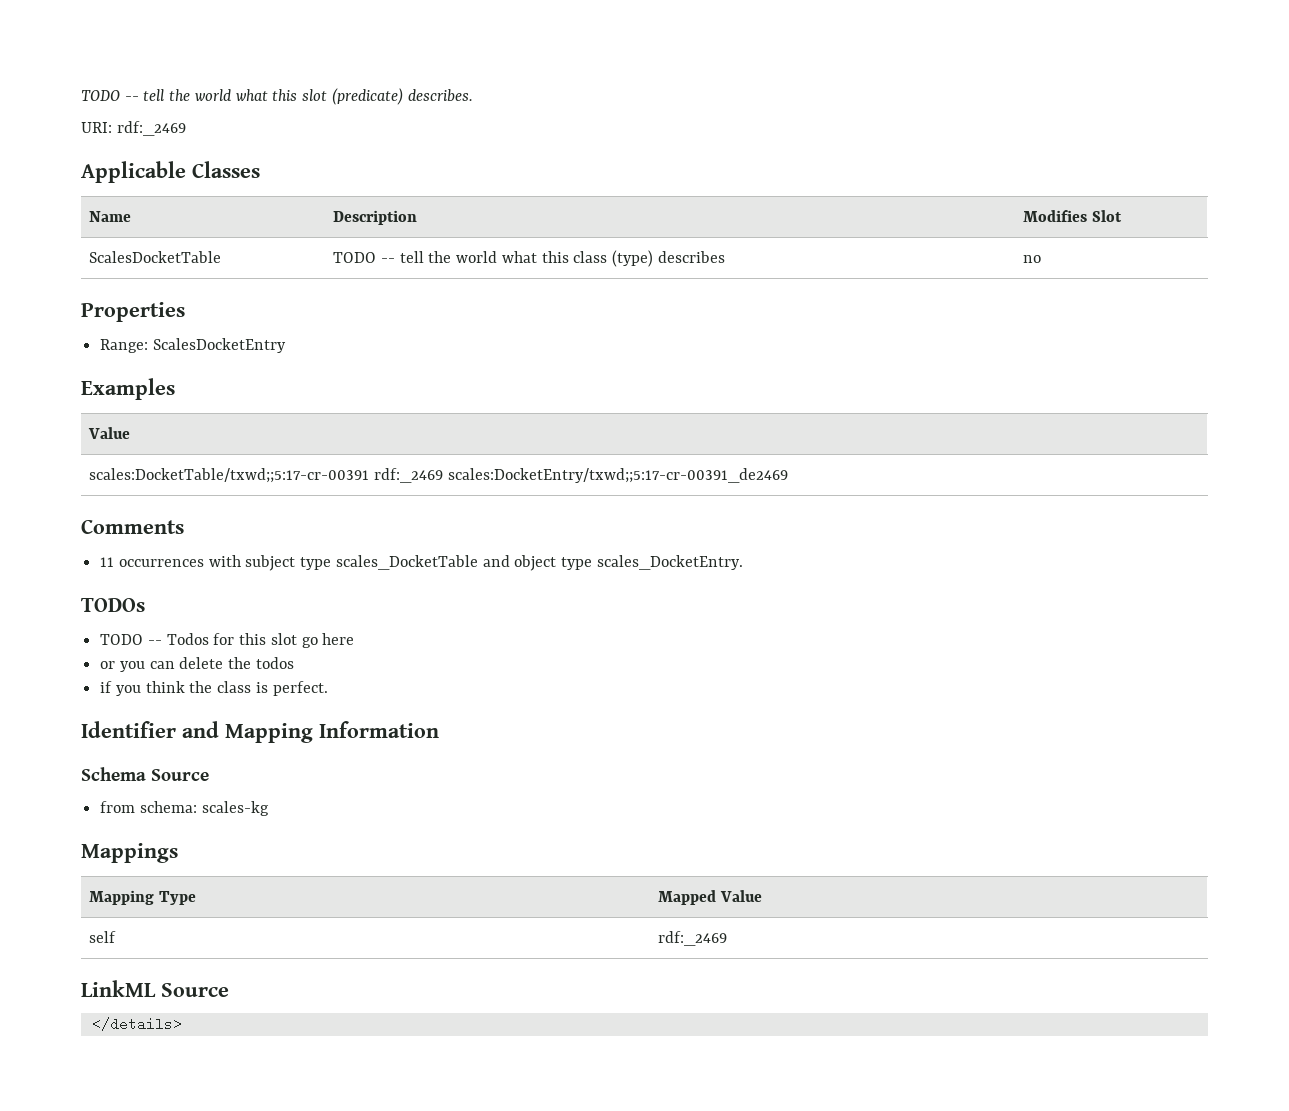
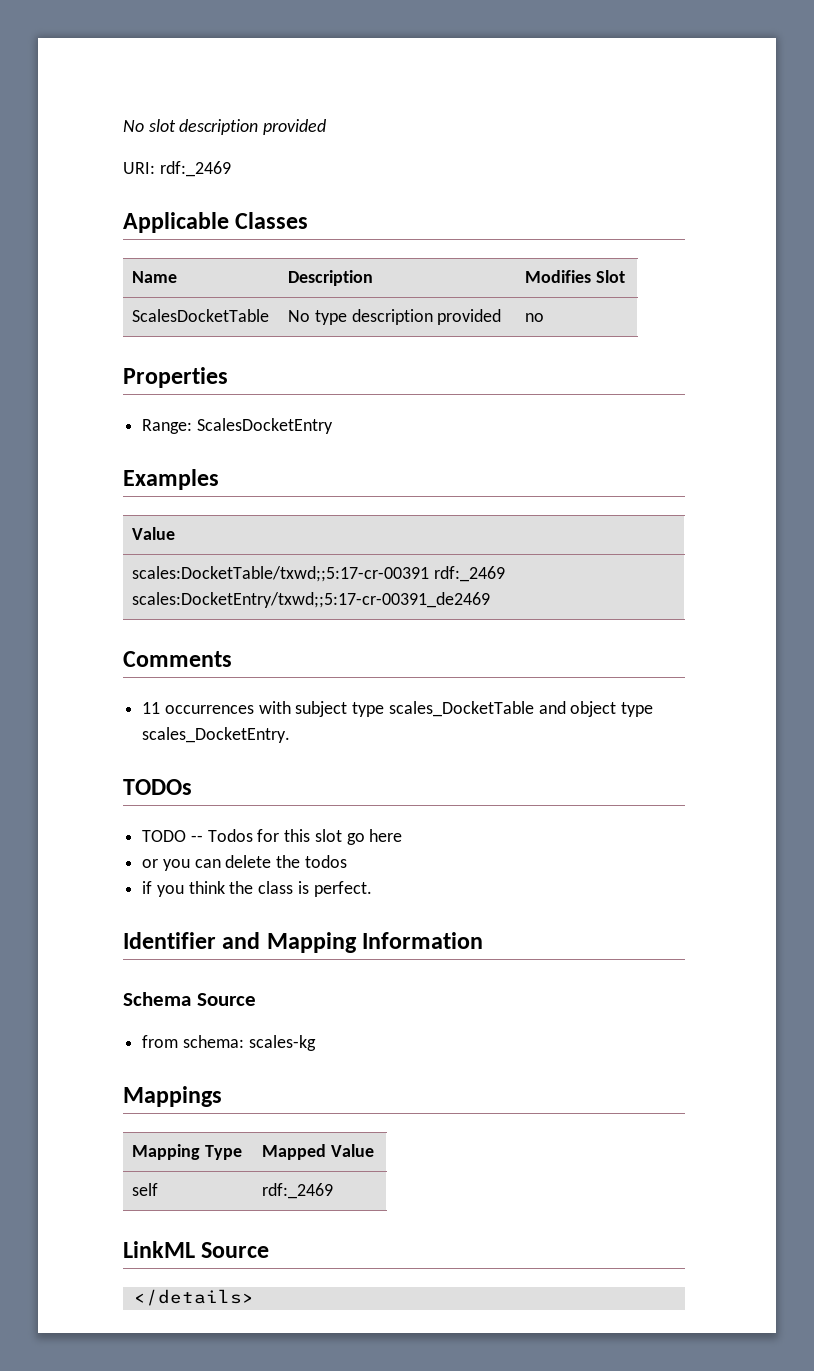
[81,88,473,105] TODO -- tell the world what this slot (predicate) describes. -> [123,119,327,135] No slot description provided
[333,250,725,267] TODO -- tell the world what this class (type) describes -> [288,309,502,325] No type description provided

